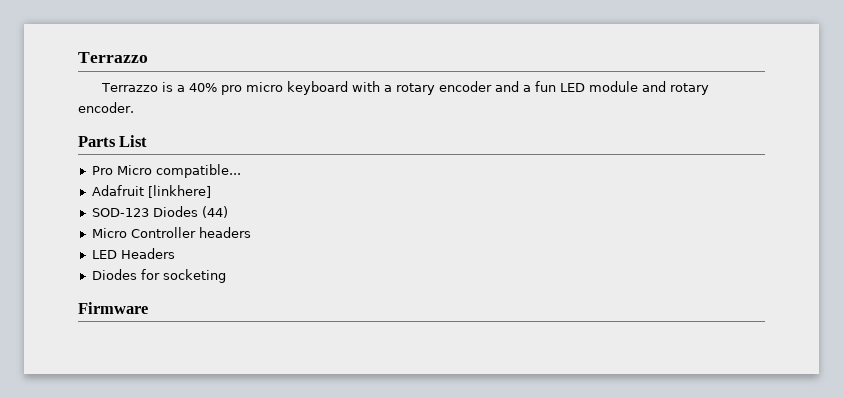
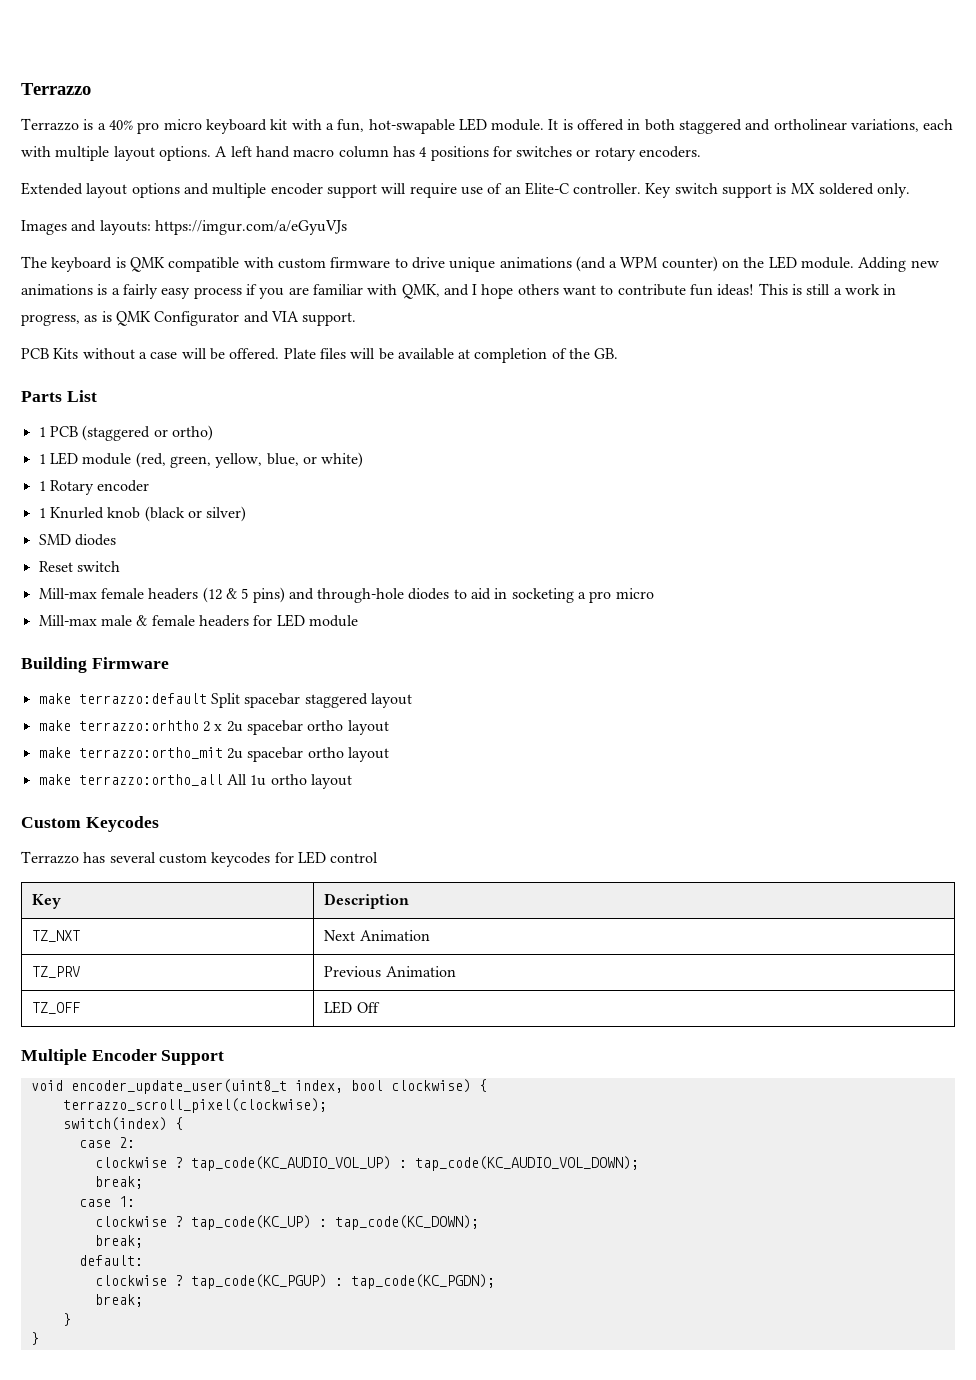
(349, 88) none -> [270,119,288,130] kit
[396,81,710,95] [78,102,134,113] [78,135,148,147] [91,164,241,178] [91,185,211,198] [91,206,228,218] [91,227,251,238] [91,248,175,259] [91,269,226,283] [78,302,148,314] rotary encoder and a fun LED module and rotary encoder. // Parts List // Pro Micro compatible... // Adafruit [linkhere] // SOD-123 Diodes (44) // Micro Controller headers // LED Headers // Diodes for socketing // Firmware -> [337,118,954,134] [21,146,702,161] [21,182,911,198] [21,220,347,235] [21,256,939,272] [21,283,897,299] [21,311,357,326] [21,348,619,363] [21,390,97,402] [38,425,213,441] [38,452,364,468] [38,480,150,495] [38,506,247,522] [38,534,116,546] [38,561,120,572] [38,587,654,603] [38,614,358,627] [21,657,169,673] [38,693,412,708] [38,720,389,735] [38,747,389,762] [38,774,352,789] [21,816,159,832] [21,851,379,867] [32,894,62,909] [324,893,410,909] [32,930,81,942] [324,930,430,941] [32,966,81,978] [324,966,456,978] [32,1002,81,1014] [324,1001,380,1014] [21,1049,225,1065] [30,1079,487,1094] [62,1098,327,1113] [62,1117,183,1131] [78,1137,135,1148] [94,1156,639,1171] [94,1176,143,1189] [78,1196,135,1207] [94,1215,479,1230] [94,1235,143,1248] [78,1255,143,1266] [94,1274,495,1289] [94,1294,143,1307] [62,1313,71,1326] [30,1332,39,1345] fun, hot-swapable LED module. It is offered in both staggered and ortholinear variations, each with multiple layout options. A left hand macro column has 4 positions for switches or rotary encoders. // Extended layout options and multiple encoder support will require use of an Elite-C controller. Key switch support is MX soldered only. // Images and layouts: https://imgur.com/a/eGyuVJs // The keyboard is QMK compatible with custom firmware to drive unique animations (and a WPM counter) on the LED module. Adding new animations is a fairly easy process if you are familiar with QMK, and I hope others want to contribute fun ideas! This is still a work in progress, as is QMK Configurator and VIA support. // PCB Kits without a case will be offered. Plate files will be available at completion of the GB. // Parts List // 1 PCB (staggered or ortho) // 1 LED module (red, green, yellow, blue, or white) // 1 Rotary encoder // 1 Knurled knob (black or silver) // SMD diodes // Reset switch // Mill-max female headers (12 & 5 pins) and through-hole diodes to aid in socketing a pro micro // Mill-max male & female headers for LED module // Building Firmware // make terrazzo:default Split spacebar staggered layout // make terrazzo:orhtho 2 x 2u spacebar ortho layout // make terrazzo:ortho_mit 2u spacebar ortho layout // make terrazzo:ortho_all All 1u ortho layout // Custom Keycodes // Terrazzo has several custom keycodes for LED control // Key | Description // TZ_NXT | Next Animation // TZ_PRV | Previous Animation // TZ_OFF | LED Off // Multiple Encoder Support // void encoder_update_user(uint8_t index, bool clockwise) { // terrazzo_scroll_pixel(clockwise); // switch(index) { // case 2: // clockwise ? tap_code(KC_AUDIO_VOL_UP) : tap_code(KC_AUDIO_VOL_DOWN); // break; // case 1: // clockwise ? tap_code(KC_UP) : tap_code(KC_DOWN); // break; // default: // clockwise ? tap_code(KC_PGUP) : tap_code(KC_PGDN); // break; // } // }

